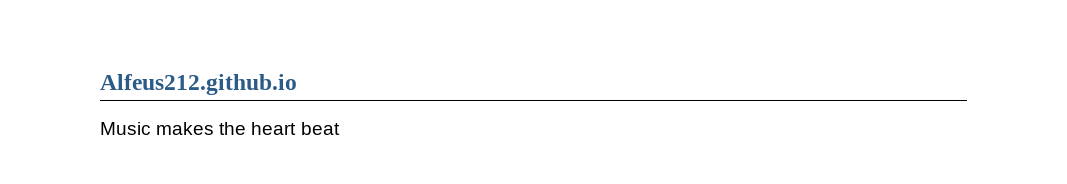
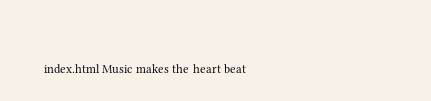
[100,74,297,95] Alfeus212.github.io // -> [44,64,100,74] index.html

